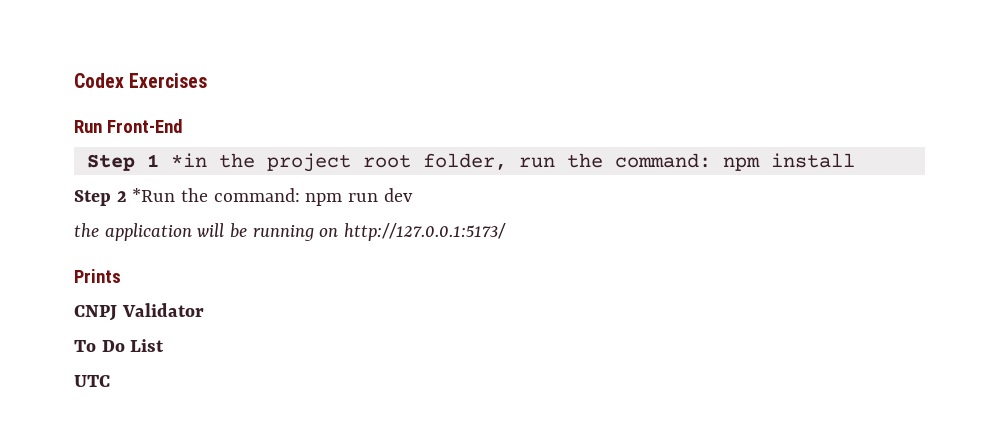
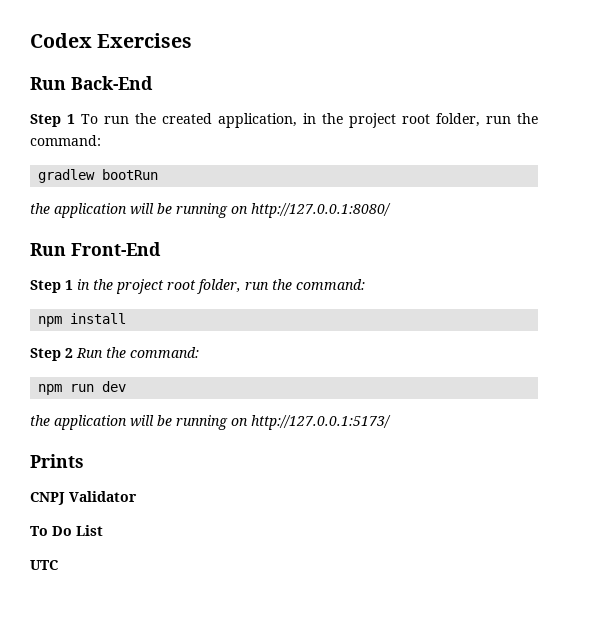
[106,119,183,133] [86,153,711,172] Front-End // Step 1 *in the project root folder, run the command: -> [71,76,153,90] [30,113,538,128] [30,135,101,146] [38,169,159,183] [30,203,391,218] [30,242,161,256] [30,279,365,294] Back-End // Step 1 To run the created application, in the project root folder, run the command: // gradlew bootRun // the application will be running on http://127.0.0.1:8080/ // Run Front-End // Step 1 in the project root folder, run the command: //
[132,188,300,202] *Run the command: -> [76,347,199,358] Run the command: //

